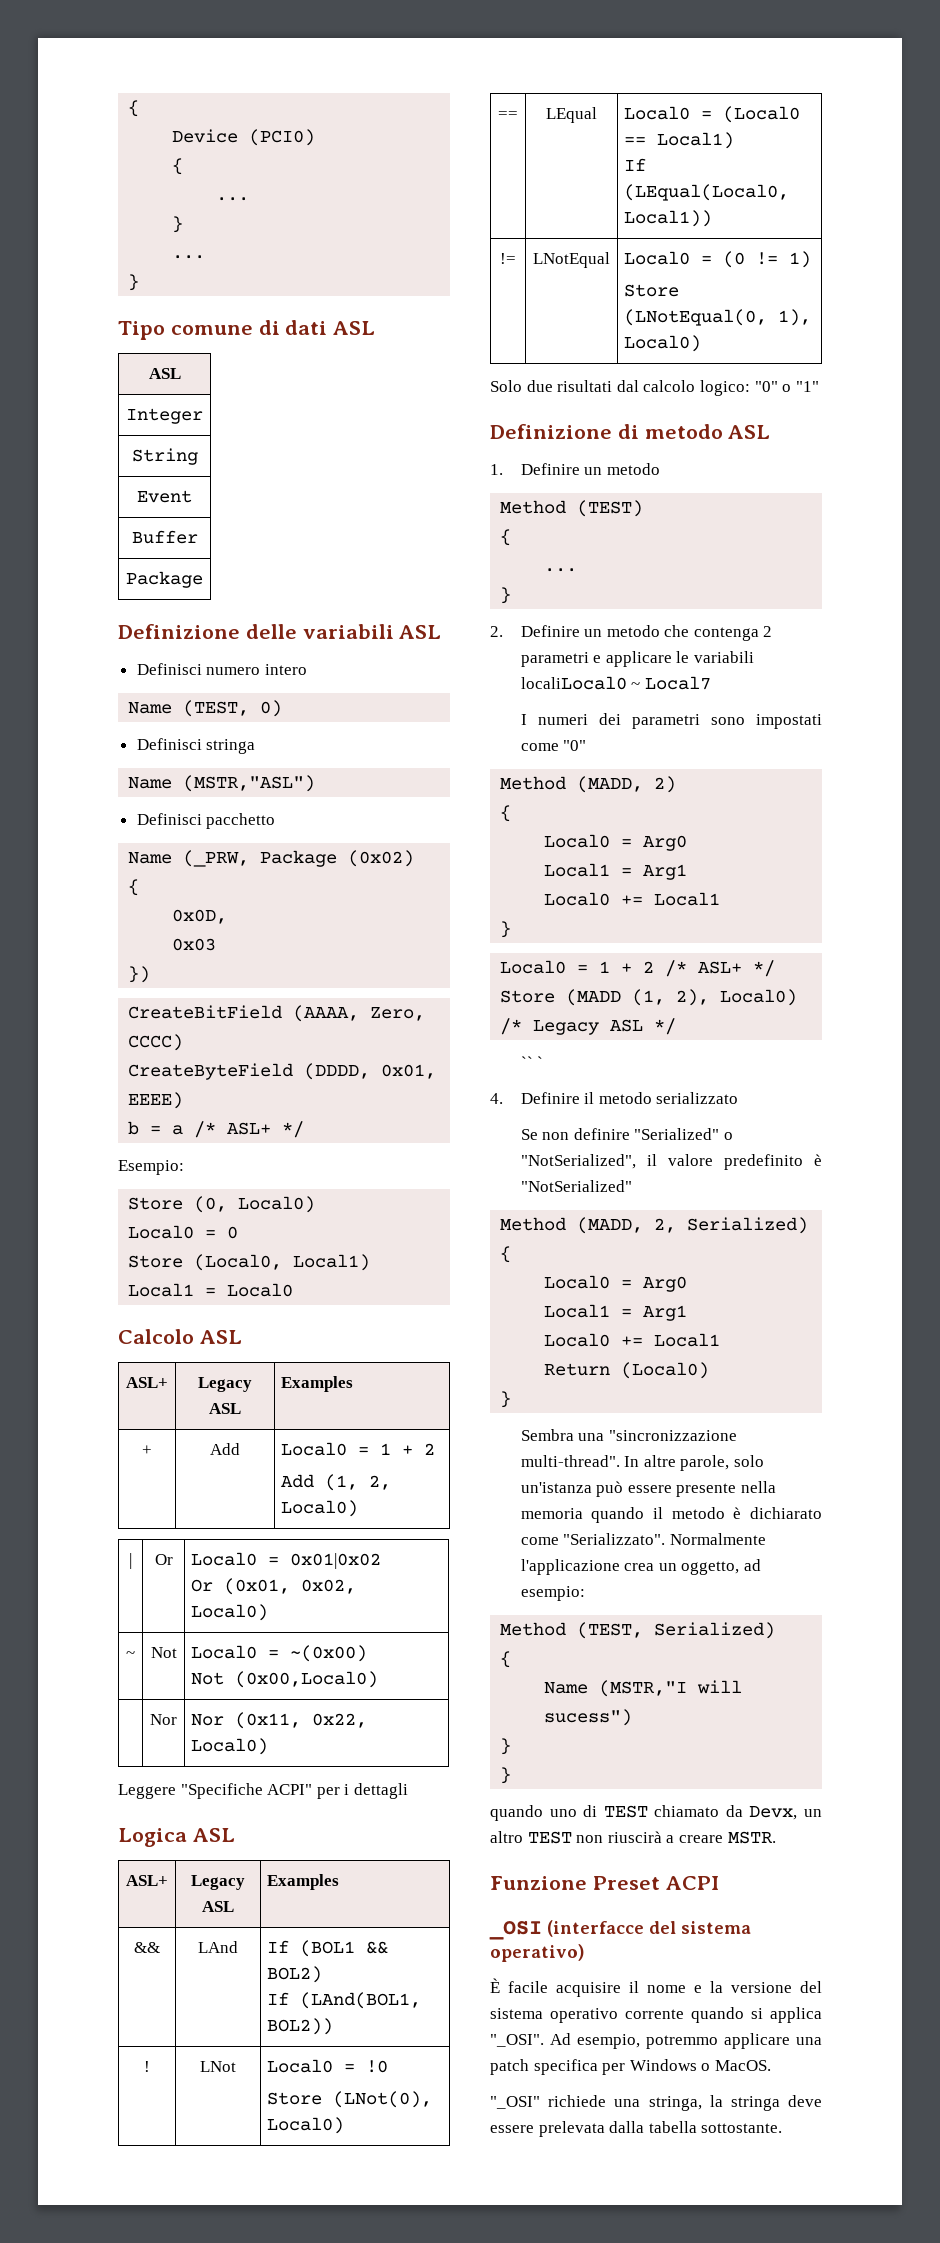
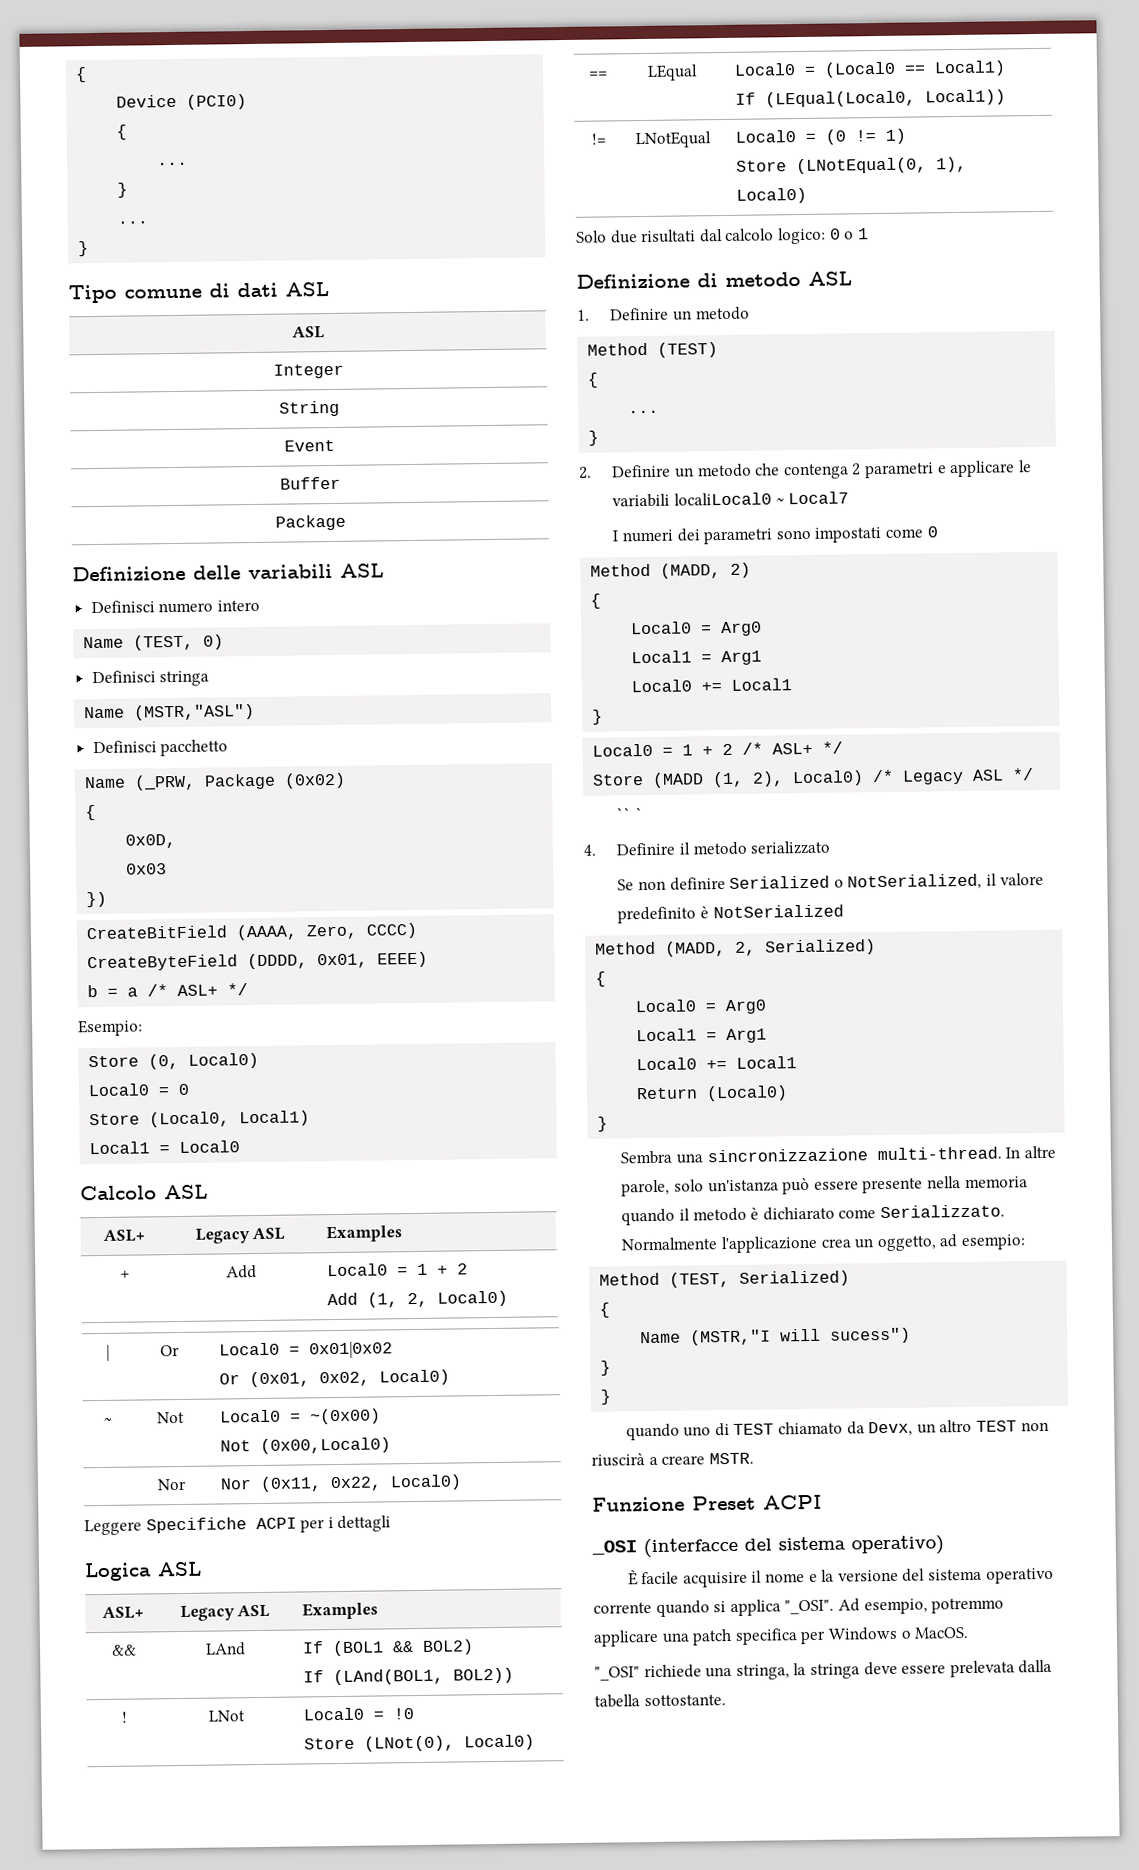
[180,1783,313,1799] "Specifiche ACPI" -> [145,1517,297,1534] Specifiche ACPI
[754,381,819,392] "0" o "1" -> [829,228,869,240] 0 o 1
[563,740,587,751] "0" -> [926,526,938,538] 0
[634,1128,733,1140] [520,1154,636,1169] "Serialized" o "NotSerialized", -> [729,873,983,891] Serialized o NotSerialized,
[520,1180,632,1192] "NotSerialized" -> [712,904,844,919] NotSerialized
[608,1430,737,1441] [520,1455,620,1467] "sincronizzazione multi-thread". -> [706,1146,1002,1163] sincronizzazione multi-thread.
[563,1533,666,1545] "Serializzato". -> [879,1204,1005,1219] Serializzato.

